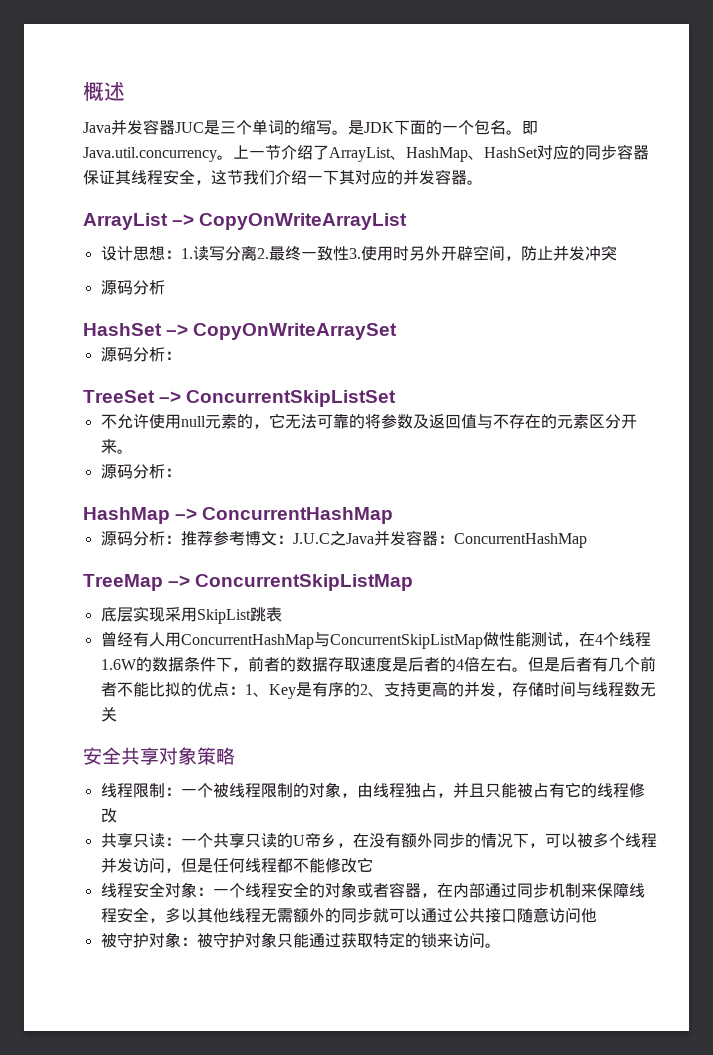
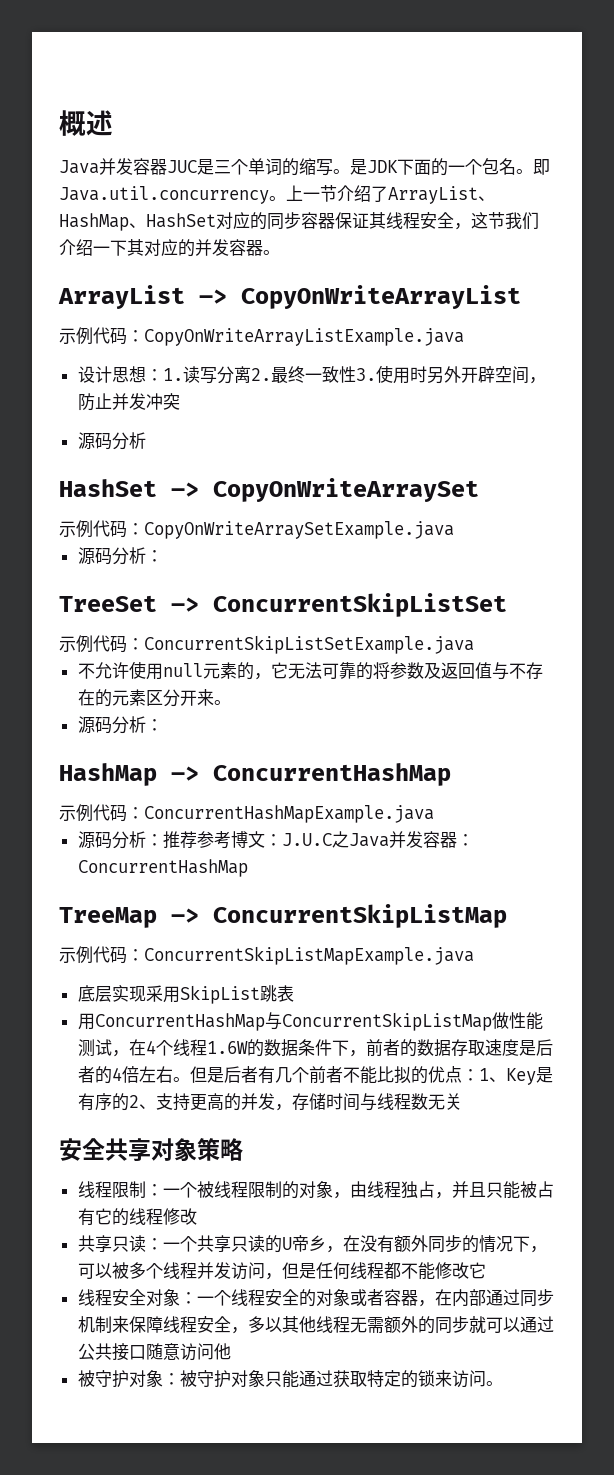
(408, 221) none -> [59,327,464,346] // 示例代码：CopyOnWriteArrayListExample.java
(398, 331) none -> [59,520,454,539] // 示例代码：CopyOnWriteArraySetExample.java
(397, 398) none -> [59,635,474,654] // 示例代码：ConcurrentSkipListSetExample.java
(394, 515) none -> [59,804,434,823] // 示例代码：ConcurrentHashMapExample.java
(414, 582) none -> [59,946,474,965] // 示例代码：ConcurrentSkipListMapExample.java
[100,631,165,647] 曾经有人 -> (294, 993) none

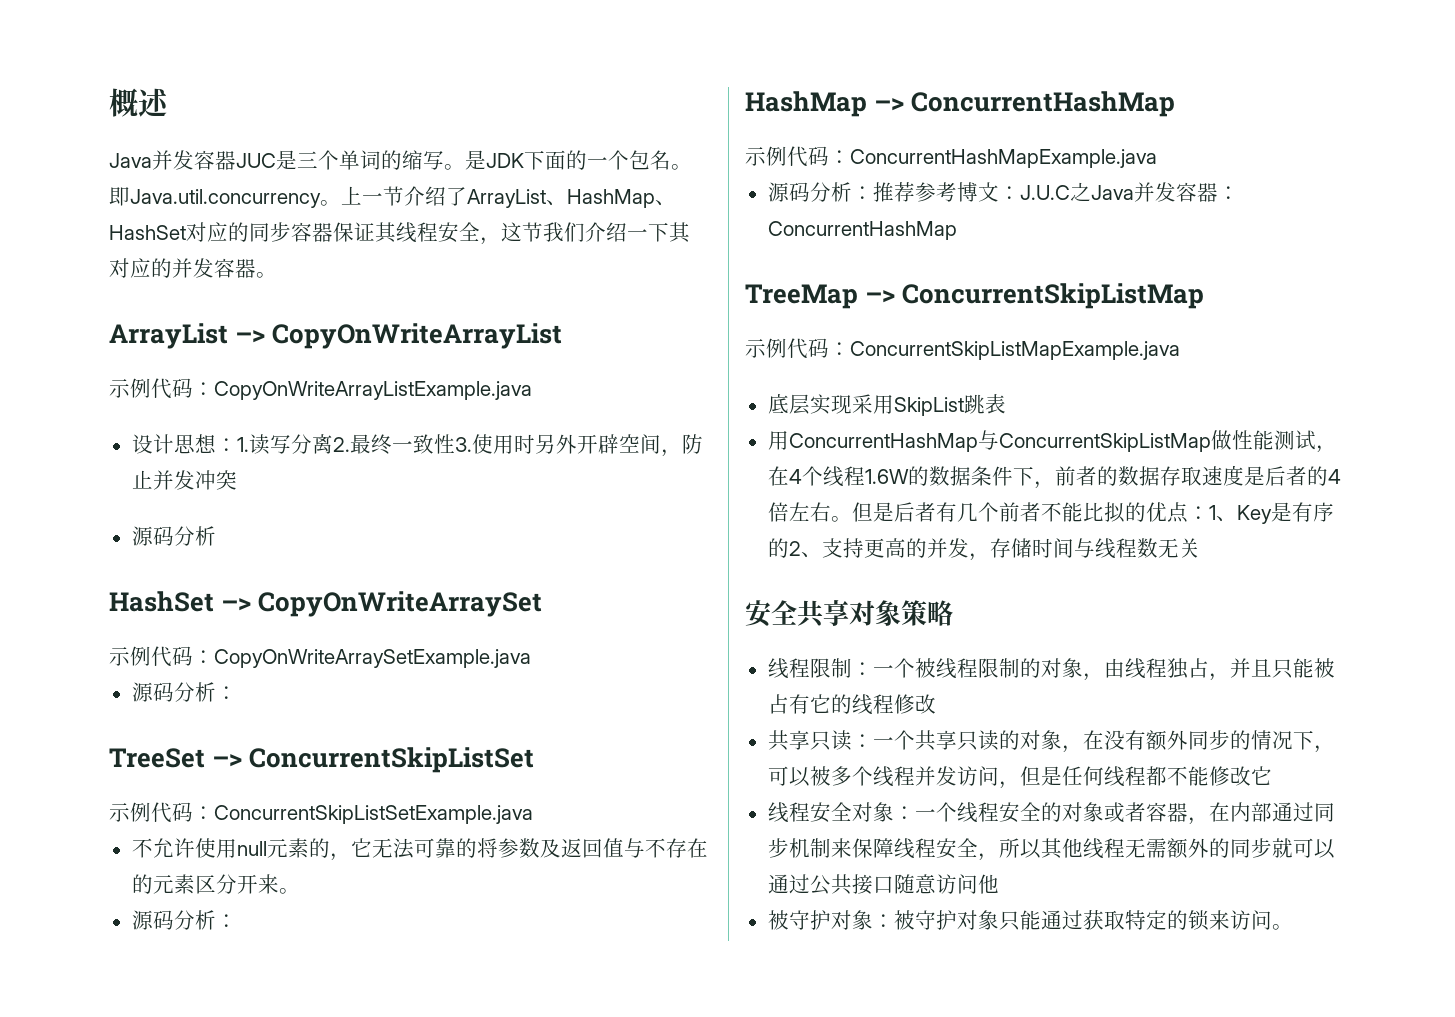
[281,1235,326,1252] U帝乡 -> [1019,730,1062,750] 对象
[247,1316,265,1333] 多 -> [998,838,1020,858] 所

